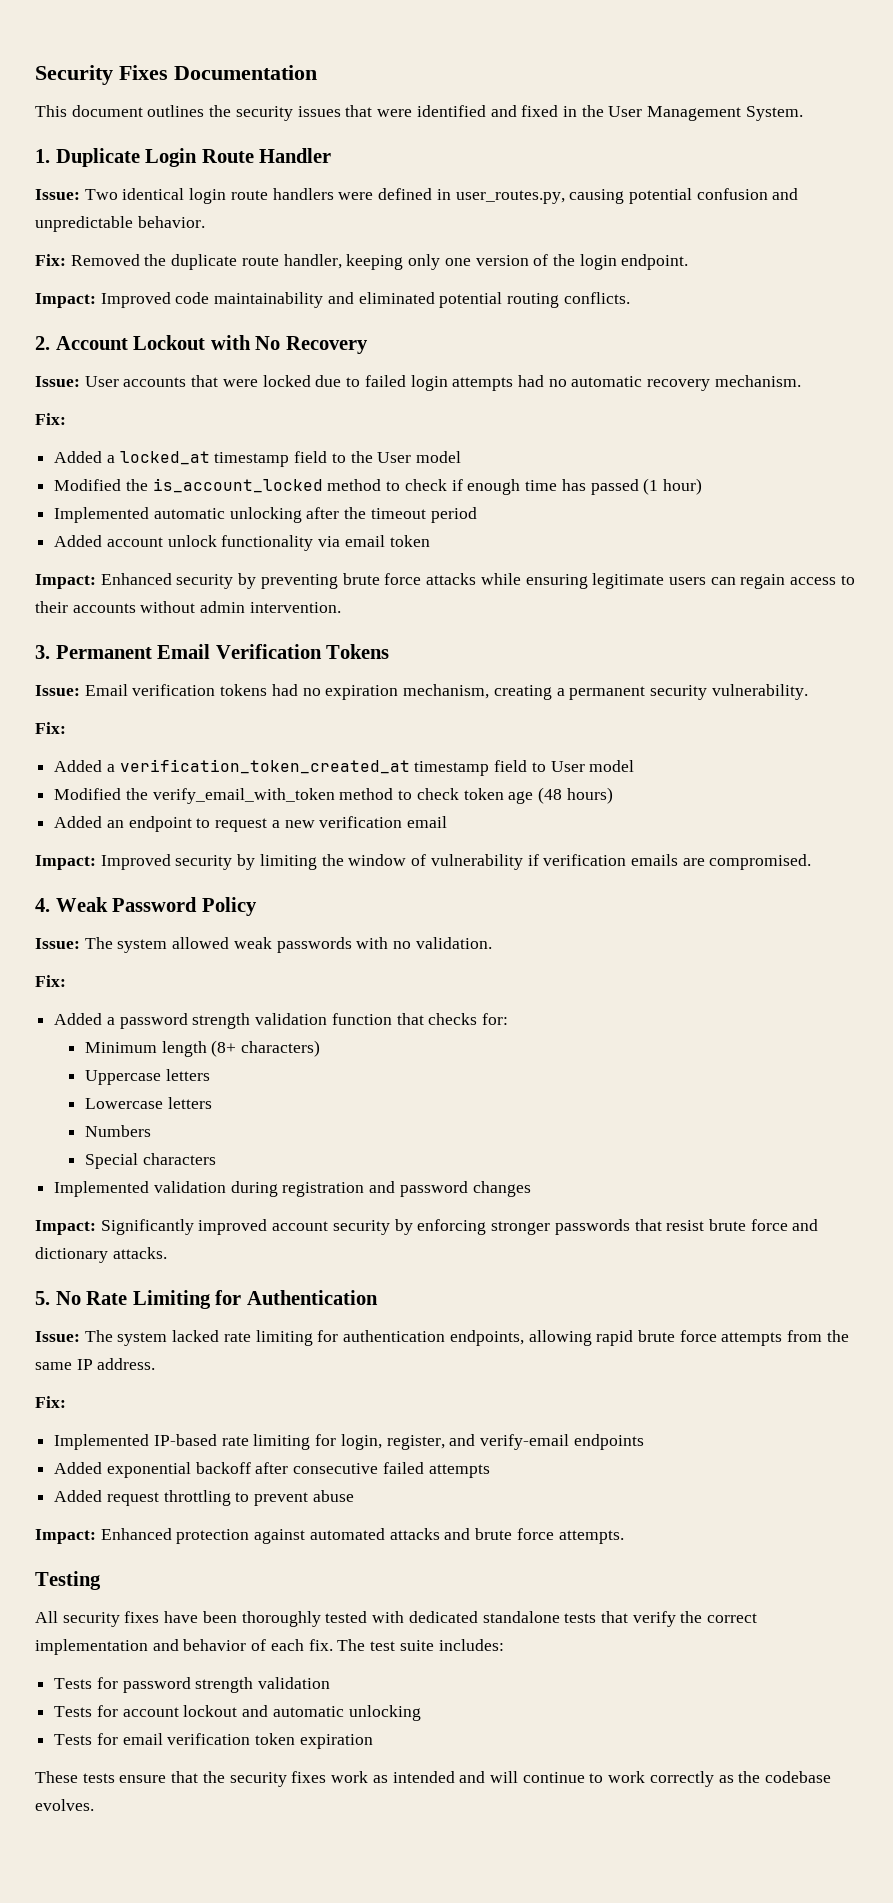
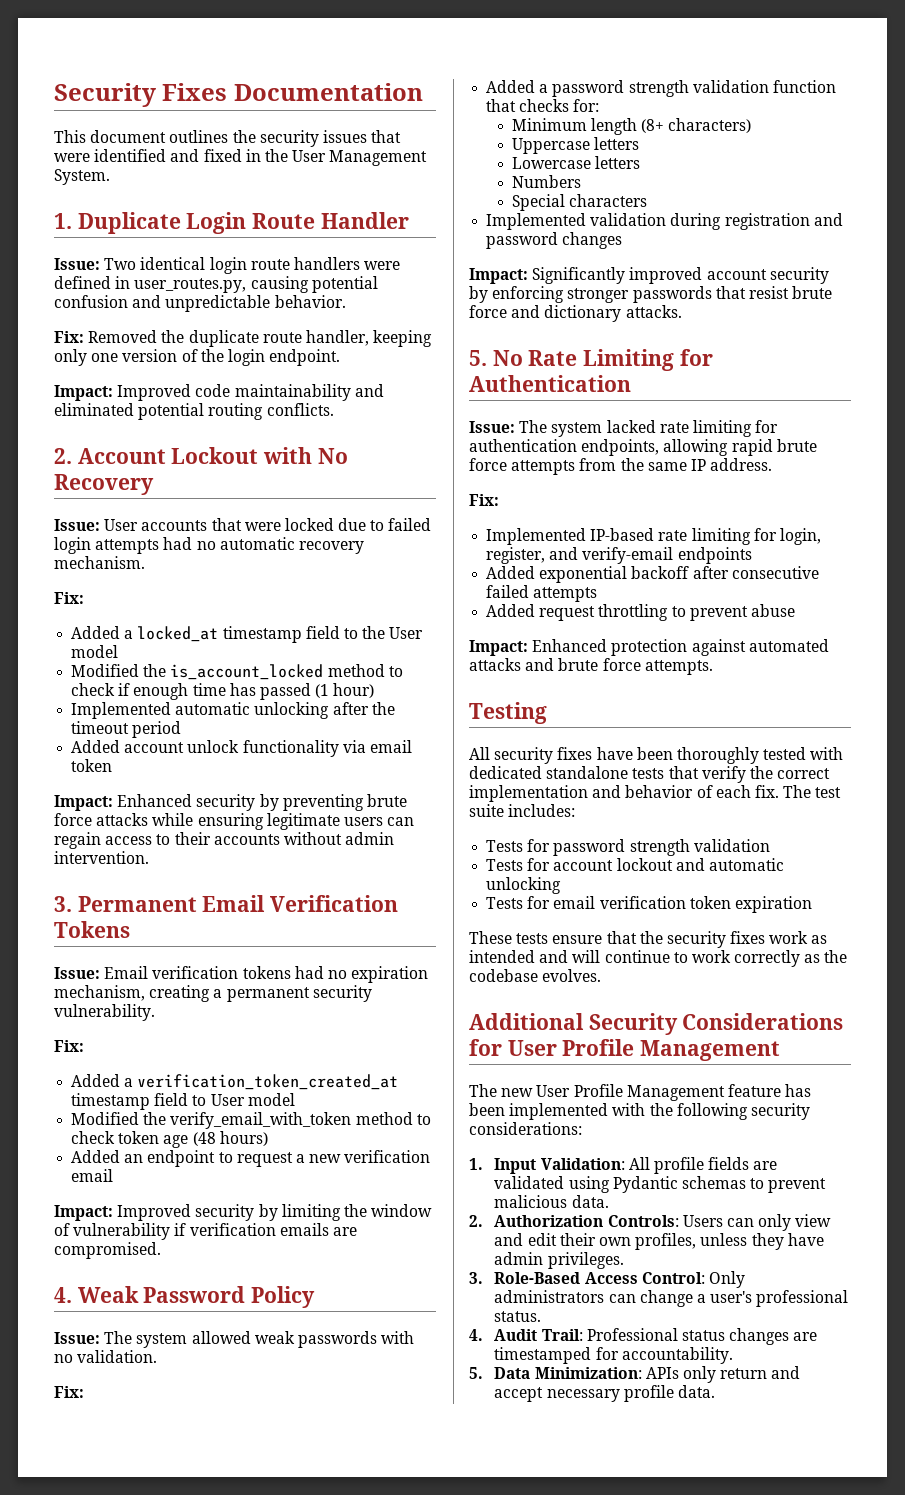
(94, 1805) none -> [469,1013,844,1035] [469,1039,781,1061] [469,1084,812,1101] [469,1103,810,1120] [469,1122,582,1135] [469,1157,778,1174] [494,1176,827,1193] [494,1195,609,1208] [469,1214,832,1231] [494,1233,824,1250] [494,1252,624,1269] [469,1271,746,1288] [494,1290,849,1307] [494,1311,542,1322] [469,1328,818,1345] [494,1347,733,1364] [469,1366,801,1383] [494,1385,716,1402] // Additional Security Considerations for User Profile Management // The new User Profile Management feature has been implemented with the following security considerations: // 1. Input Validation: All profile fields are validated using Pydantic schemas to prevent malicious data. // 2. Authorization Controls: Users can only view and edit their own profiles, unless they have admin privileges. // 3. Role-Based Access Control: Only administrators can change a user's professional status. // 4. Audit Trail: Professional status changes are timestamped for accountability. // 5. Data Minimization: APIs only return and accept necessary profile data.

